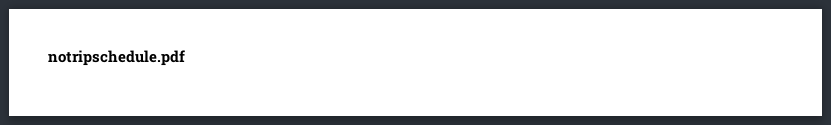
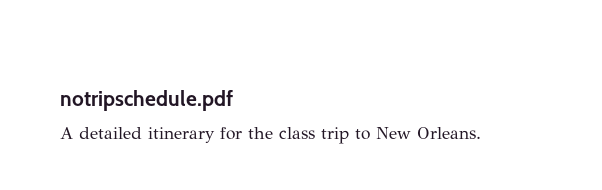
(185, 58) none -> [60,127,481,144] // A detailed itinerary for the class trip to New Orleans.

